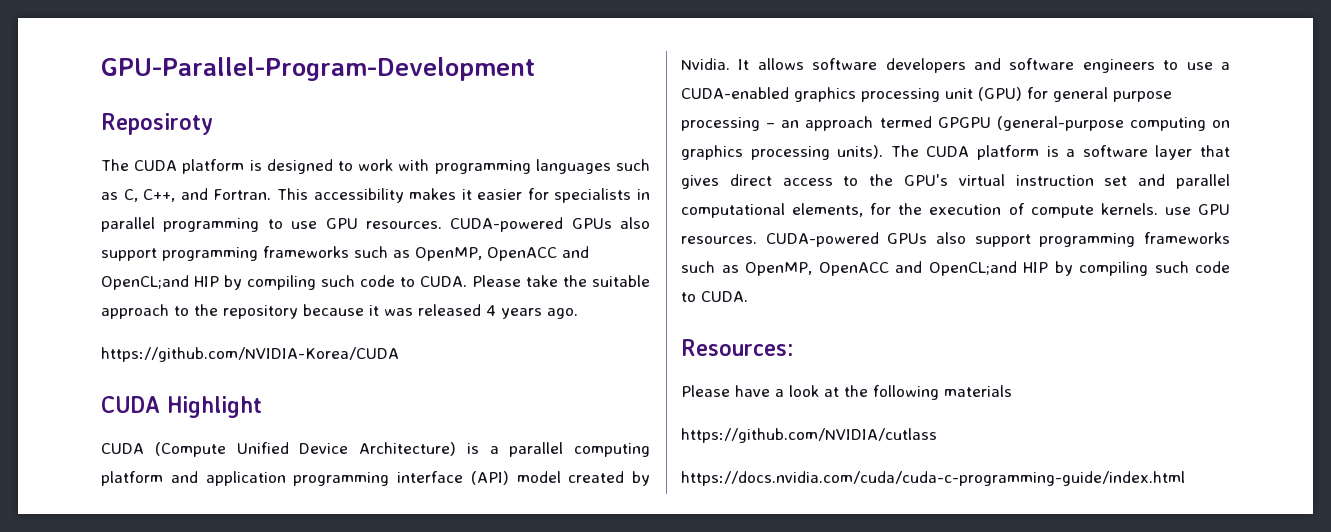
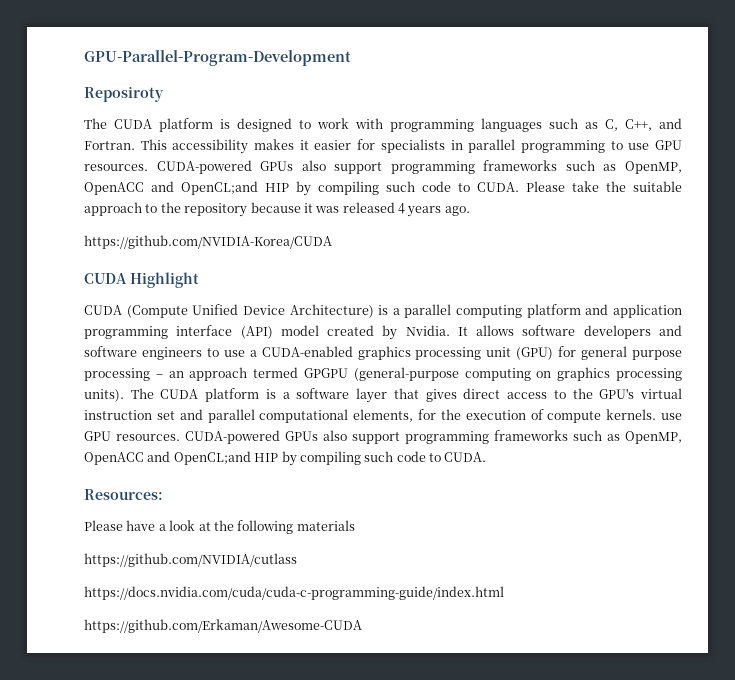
(1185, 478) none -> [84,619,362,633] // https://github.com/Erkaman/Awesome-CUDA

